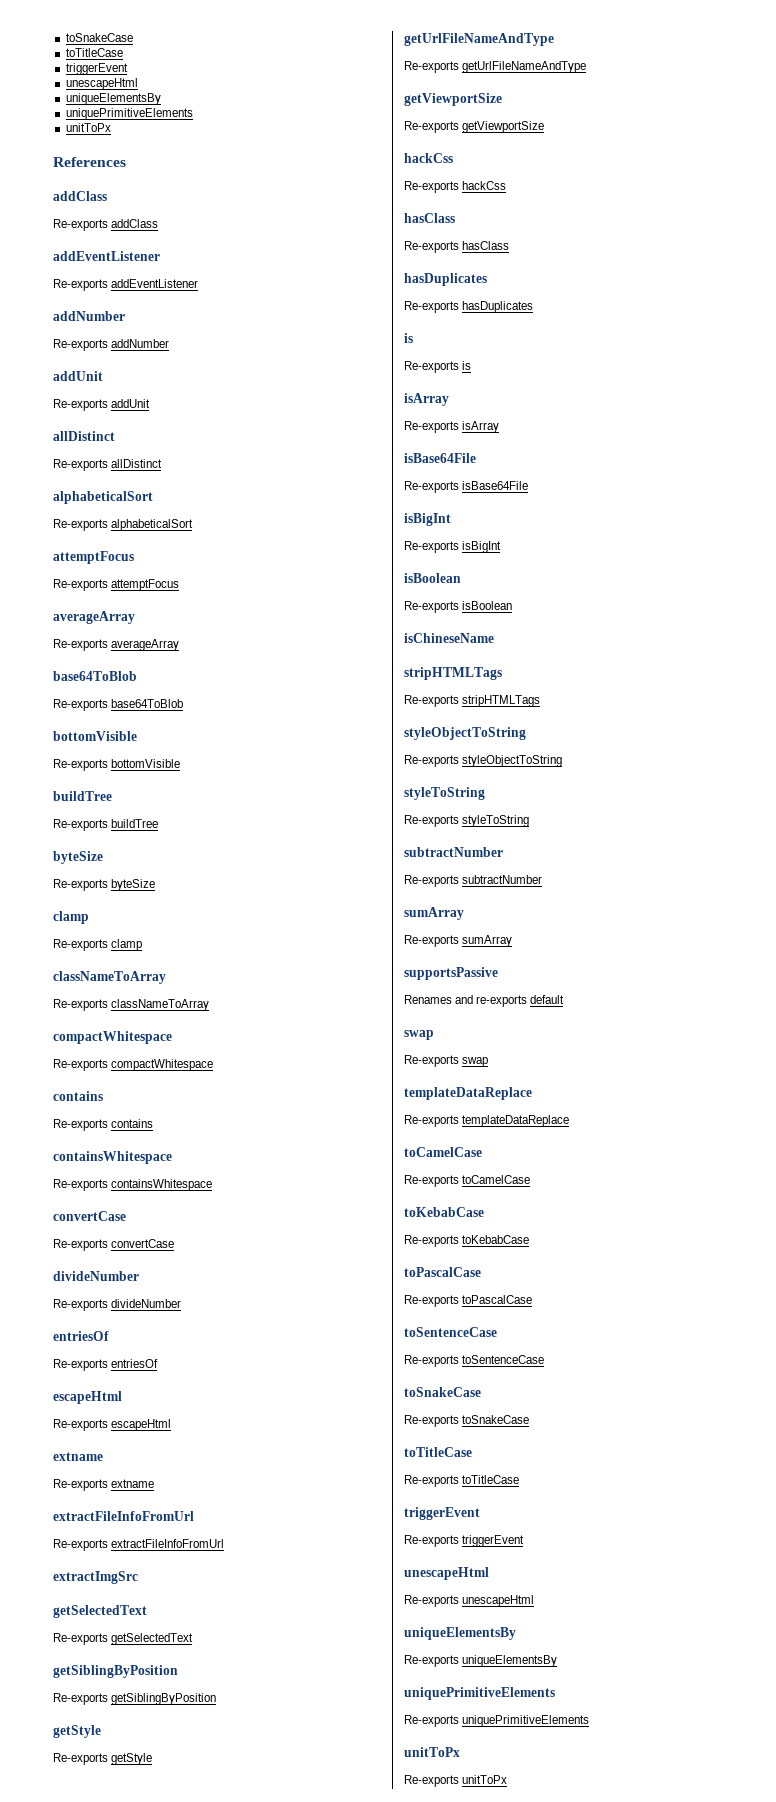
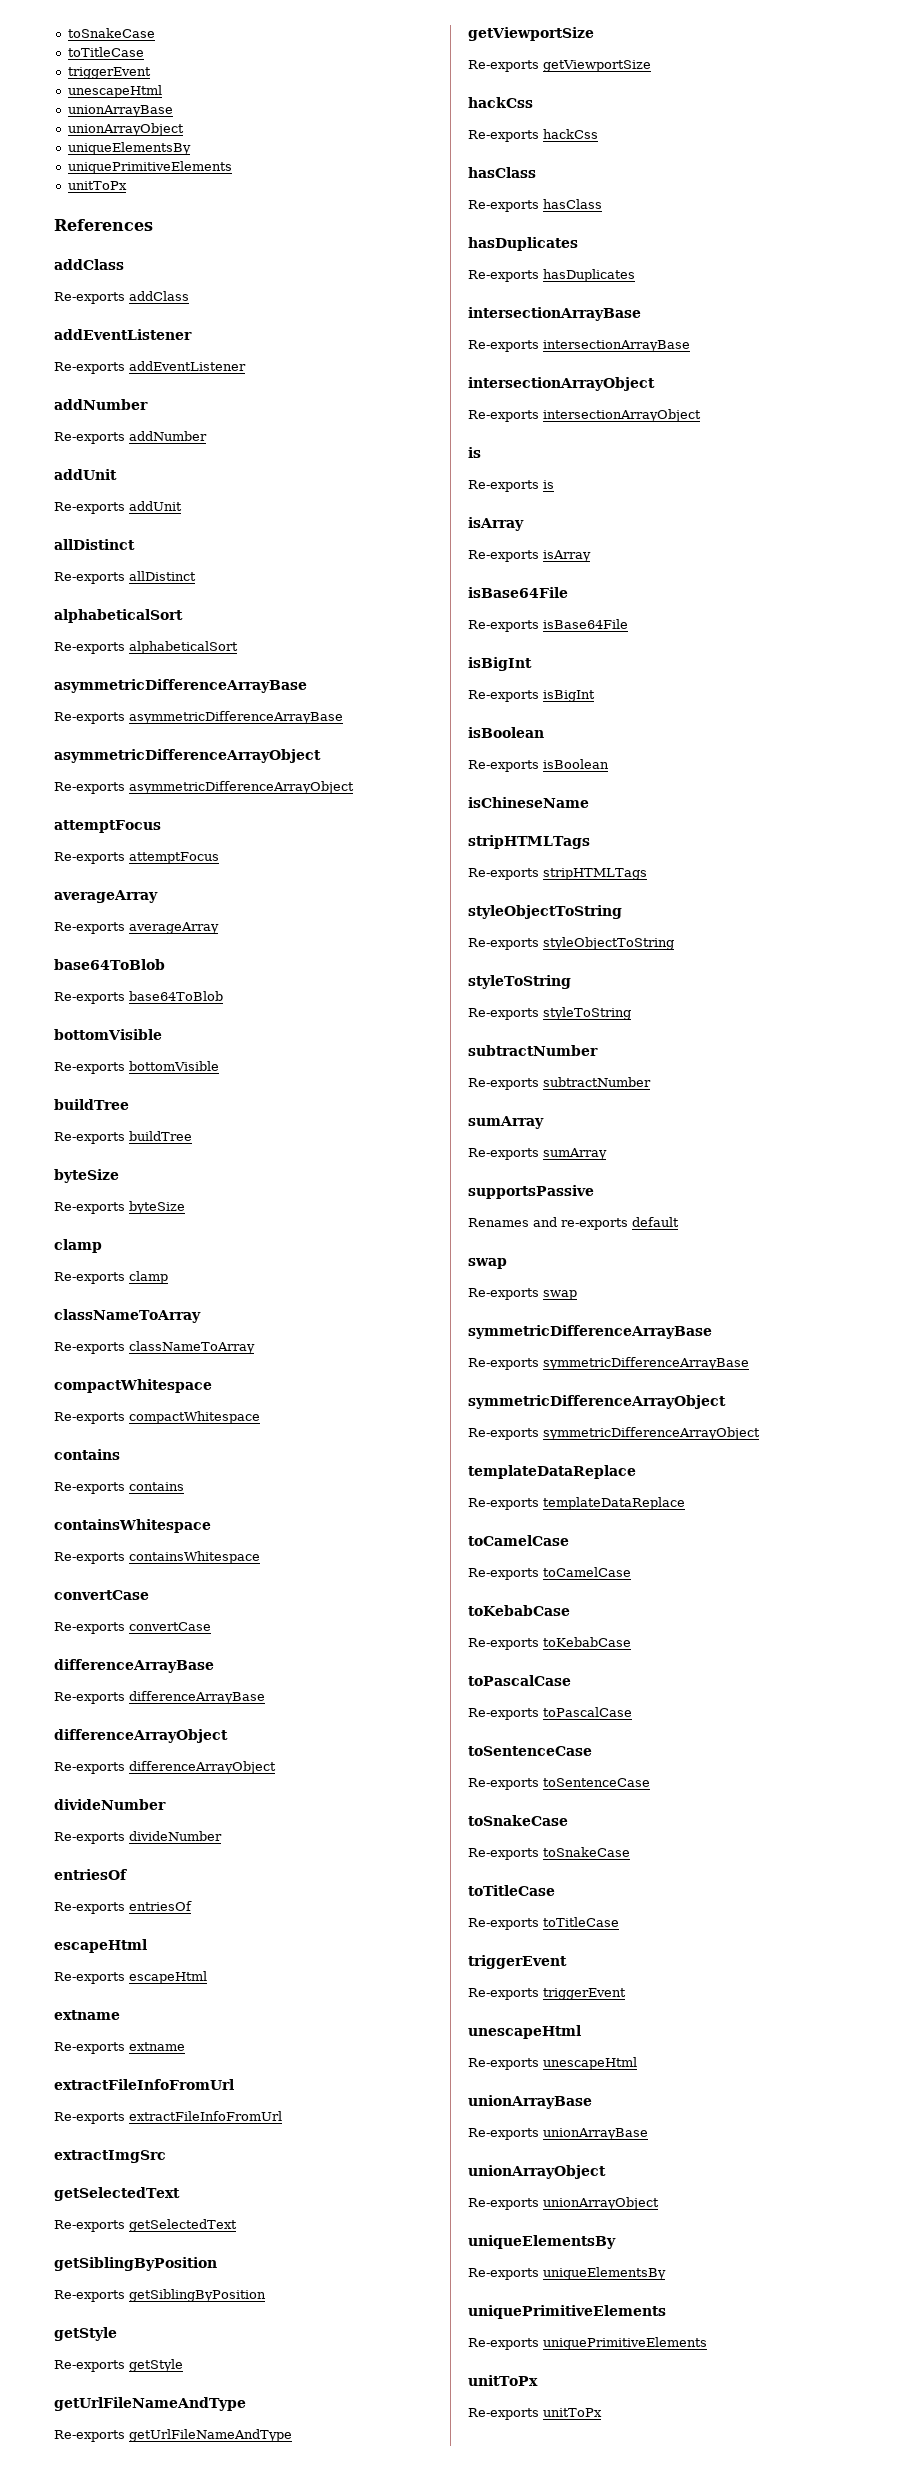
(138, 84) none -> [67,105,173,117] [67,123,184,136] // unionArrayBase // unionArrayObject
(194, 525) none -> [54,679,307,693] [54,711,343,724] [54,749,321,763] [54,781,354,794] // asymmetricDifferenceArrayBase // Re-exports asymmetricDifferenceArrayBase // asymmetricDifferenceArrayObject // Re-exports asymmetricDifferenceArrayObject
(175, 1243) none -> [54,1659,214,1673] [54,1691,265,1704] [54,1729,228,1743] [54,1761,276,1774] // differenceArrayBase // Re-exports differenceArrayBase // differenceArrayObject // Re-exports differenceArrayObject
(534, 307) none -> [468,307,641,321] [468,340,690,352] [468,377,655,391] [468,409,701,422] // intersectionArrayBase // Re-exports intersectionArrayBase // intersectionArrayObject // Re-exports intersectionArrayObject
(489, 1062) none -> [468,1325,712,1339] [468,1357,749,1370] [468,1395,726,1409] [468,1427,760,1440] // symmetricDifferenceArrayBase // Re-exports symmetricDifferenceArrayBase // symmetricDifferenceArrayObject // Re-exports symmetricDifferenceArrayObject
(535, 1601) none -> [468,2095,592,2109] [468,2128,648,2140] [468,2165,606,2179] [468,2197,659,2210] // unionArrayBase // Re-exports unionArrayBase // unionArrayObject // Re-exports unionArrayObject

